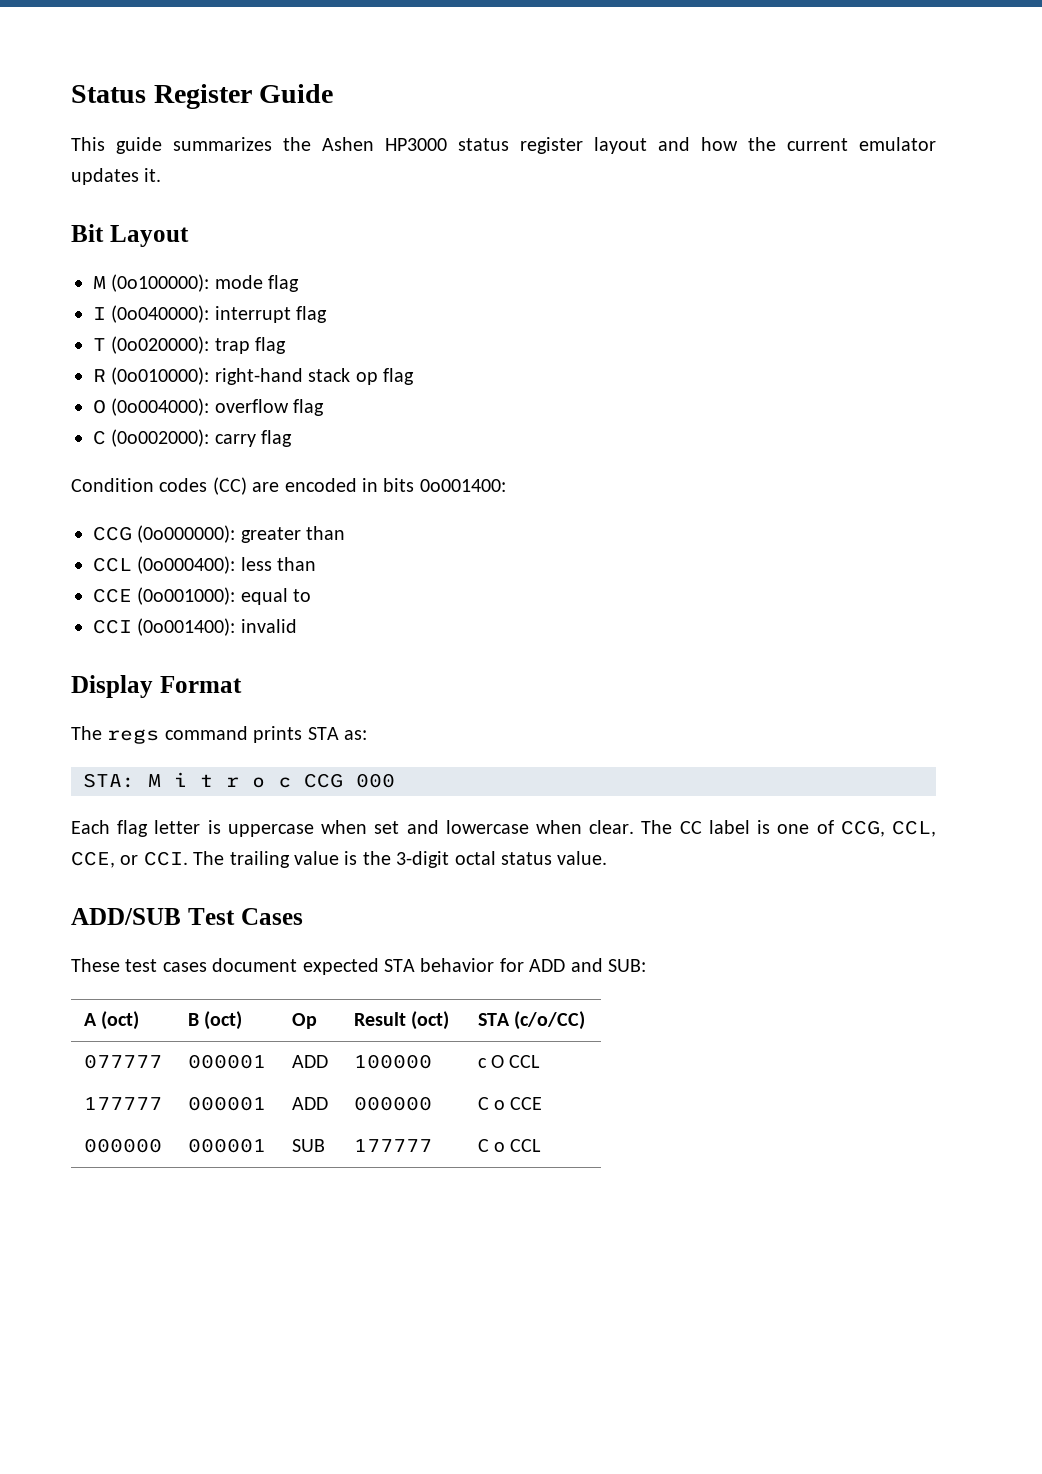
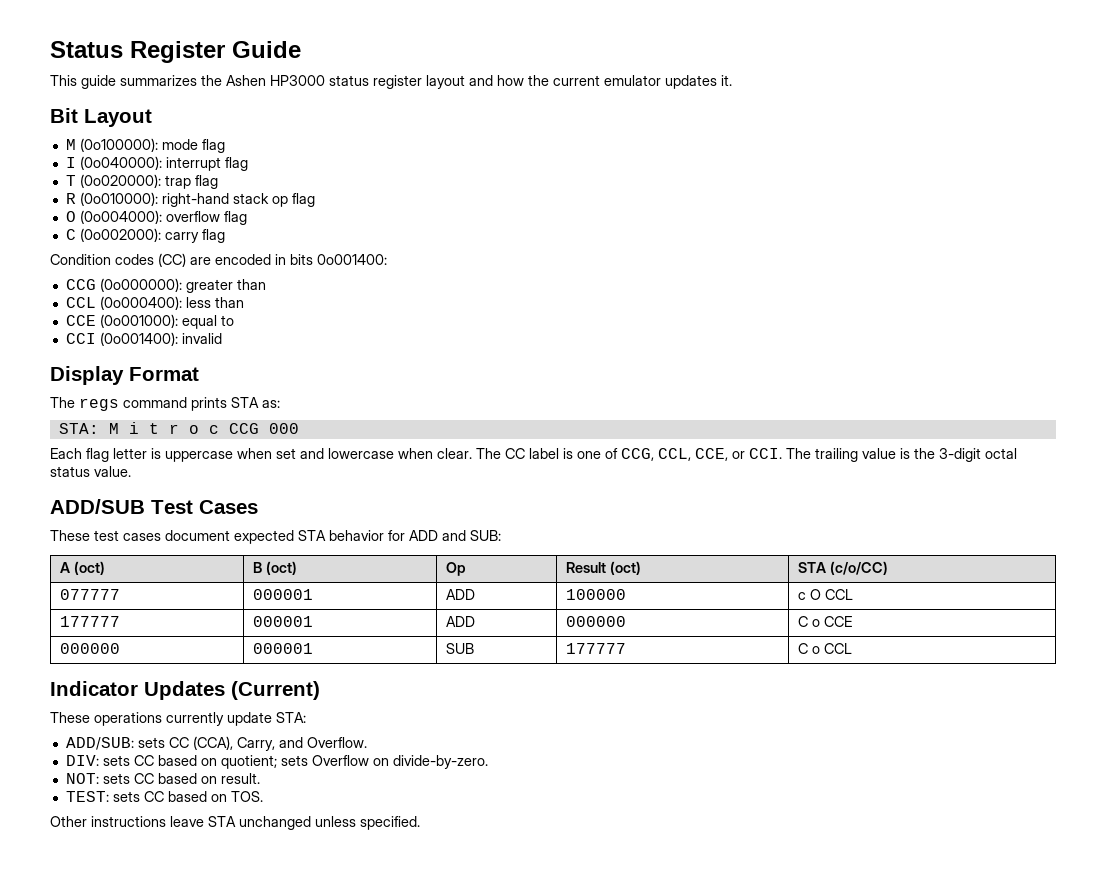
(542, 1145) none -> [50,681,320,700] [50,712,306,726] [65,736,367,751] [65,755,488,769] [65,773,260,784] [65,791,263,802] [50,816,420,830] // Indicator Updates (Current) // These operations currently update STA: // ADD/SUB: sets CC (CCA), Carry, and Overflow. // DIV: sets CC based on quotient; sets Overflow on divide-by-zero. // NOT: sets CC based on result. // TEST: sets CC based on TOS. // Other instructions leave STA unchanged unless specified.

